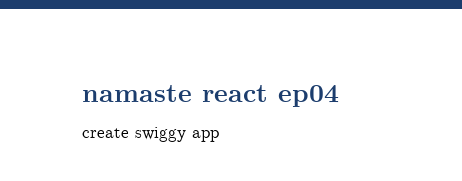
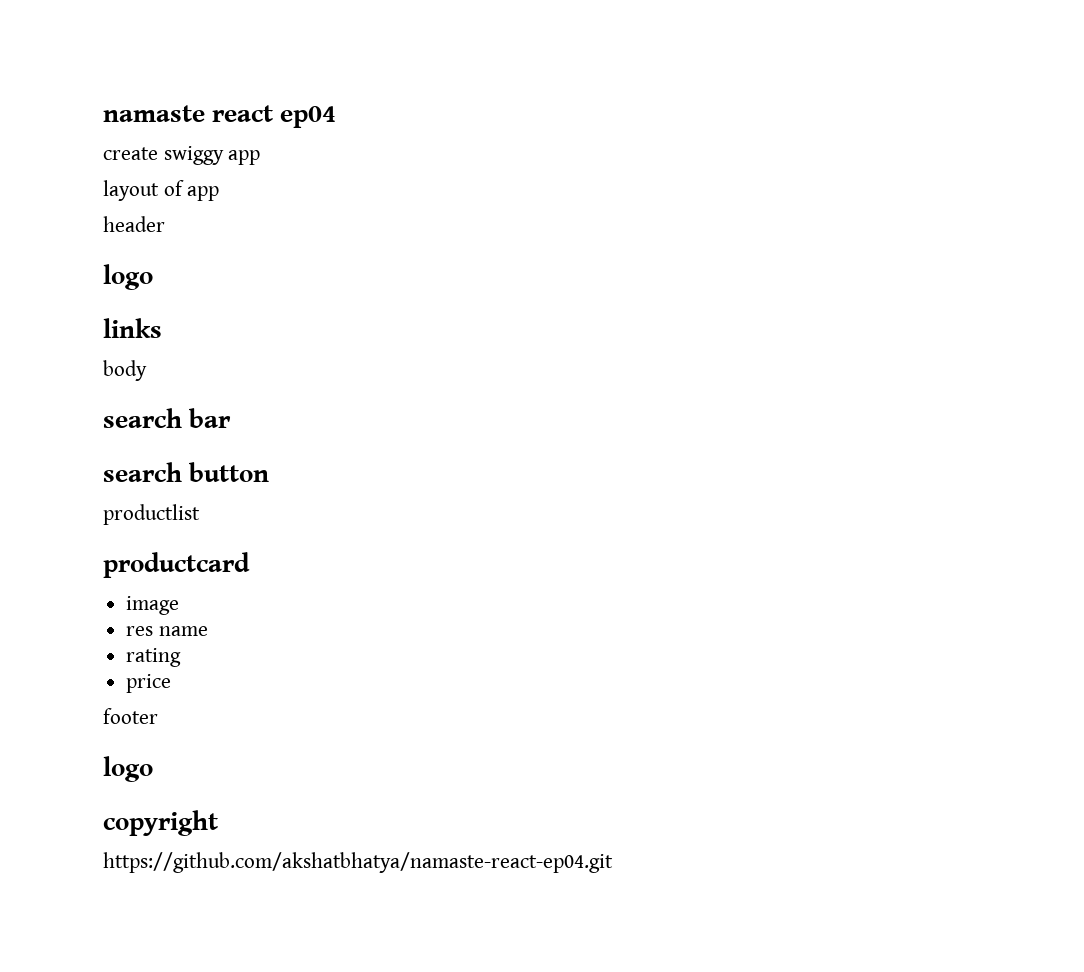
(219, 136) none -> [103,180,220,201] [103,216,165,232] [103,264,153,290] [103,318,162,338] [103,360,147,381] [103,408,232,428] [103,462,270,482] [103,504,200,525] [103,552,250,578] [126,596,180,615] [126,626,208,636] [126,648,182,667] [126,674,172,693] [103,708,158,724] [103,756,153,782] [103,810,218,836] [103,852,613,873] // layout of app // header // logo // links // body // search bar // search button // productlist // productcard // image // res name // rating // price // footer // logo // copyright // https://github.com/akshatbhatya/namaste-react-ep04.git

